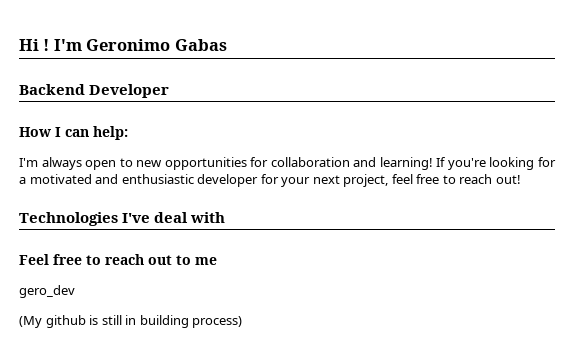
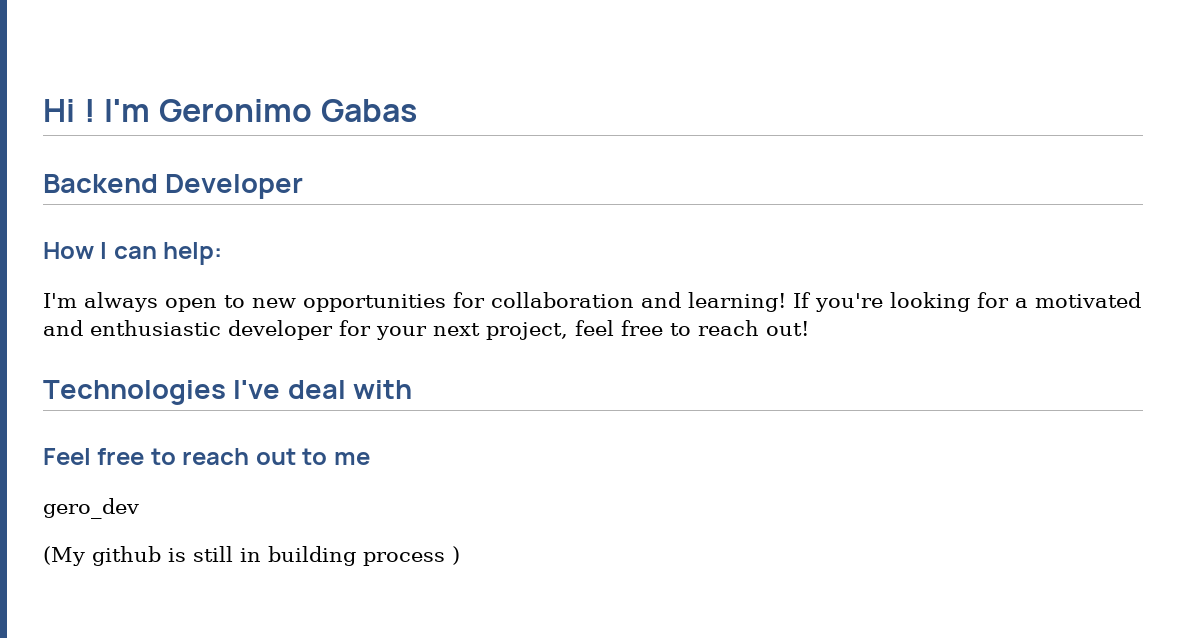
[192,316,243,328] process) -> [363,546,460,566] process )

